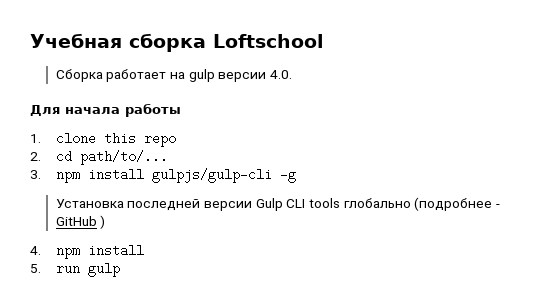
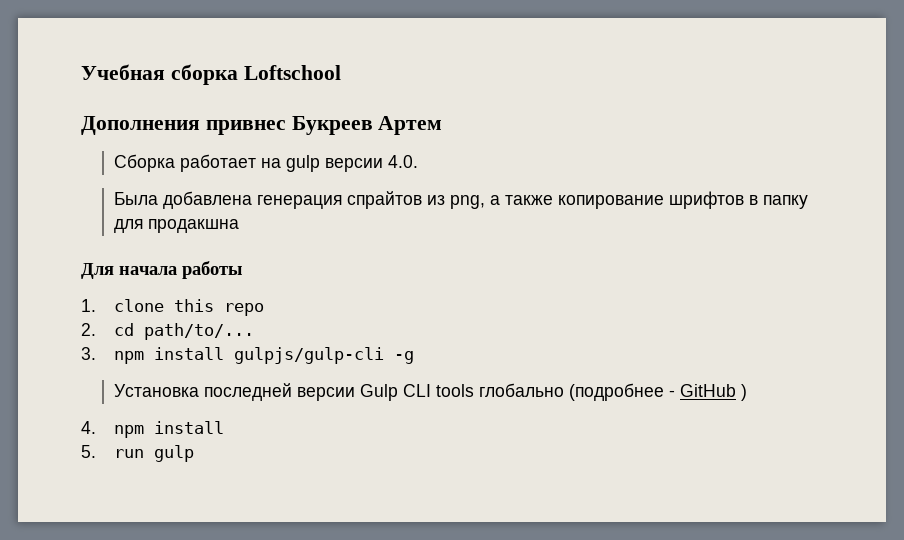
(324, 41) none -> [81,116,443,135] // Дополнения привнес Букреев Артем
(293, 74) none -> [114,191,809,209] [114,219,240,233] // Была добавлена генерация спрайтов из png, а также копирование шрифтов в папку для продакшна

